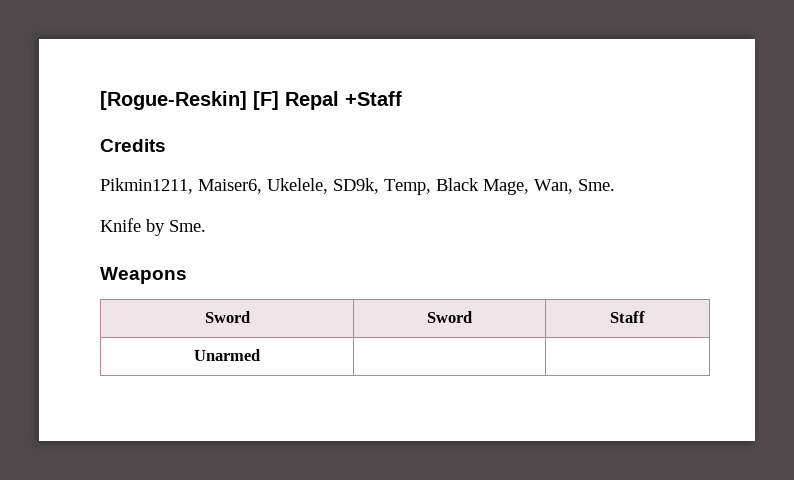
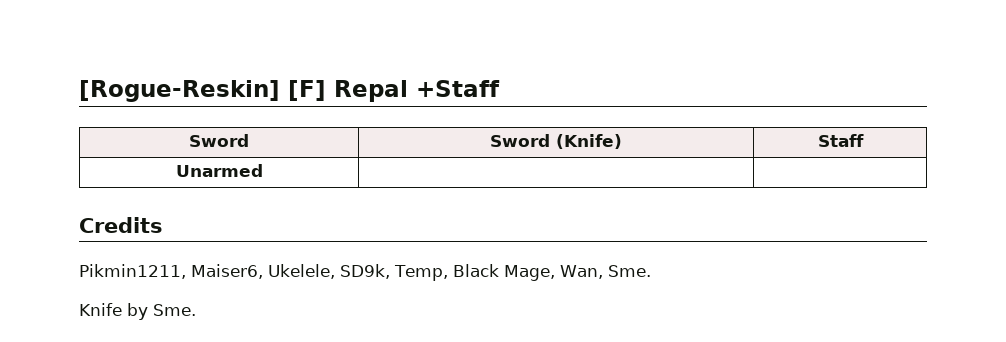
(402, 98) none -> [189,134,249,147] [490,134,622,149] [817,134,864,147] [175,164,263,177] // Sword | Sword (Knife) | Staff // Unarmed | |
[100,267,187,284] [204,311,250,323] [427,311,472,323] [610,311,645,323] [194,349,260,361] // Weapons // Sword | Sword | Staff // Unarmed | | -> (196, 310) none

